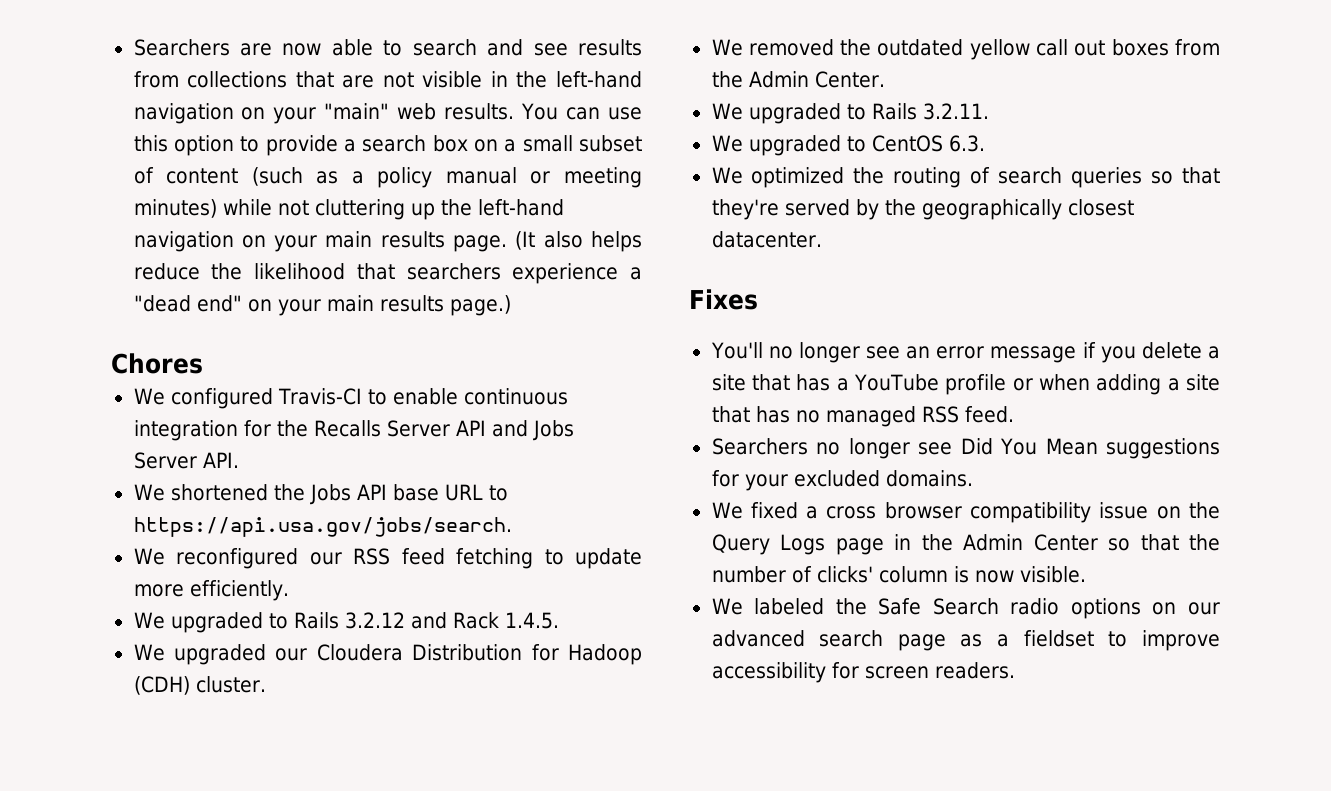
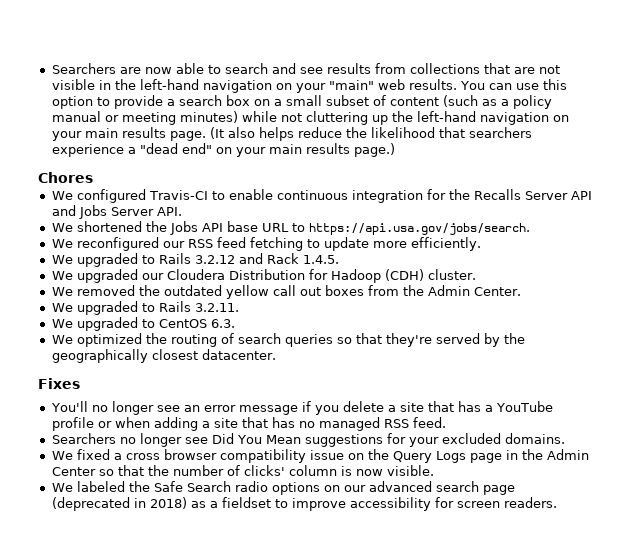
(946, 642) none -> [51,497,187,511] (deprecated in 2018)

